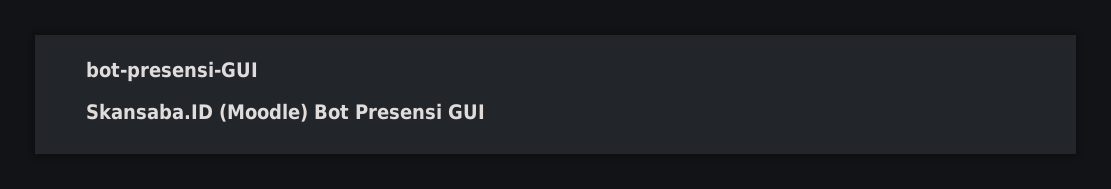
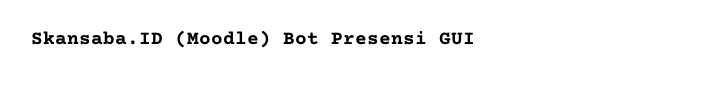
[86,61,258,82] bot-presensi-GUI // -> (31, 38) none

